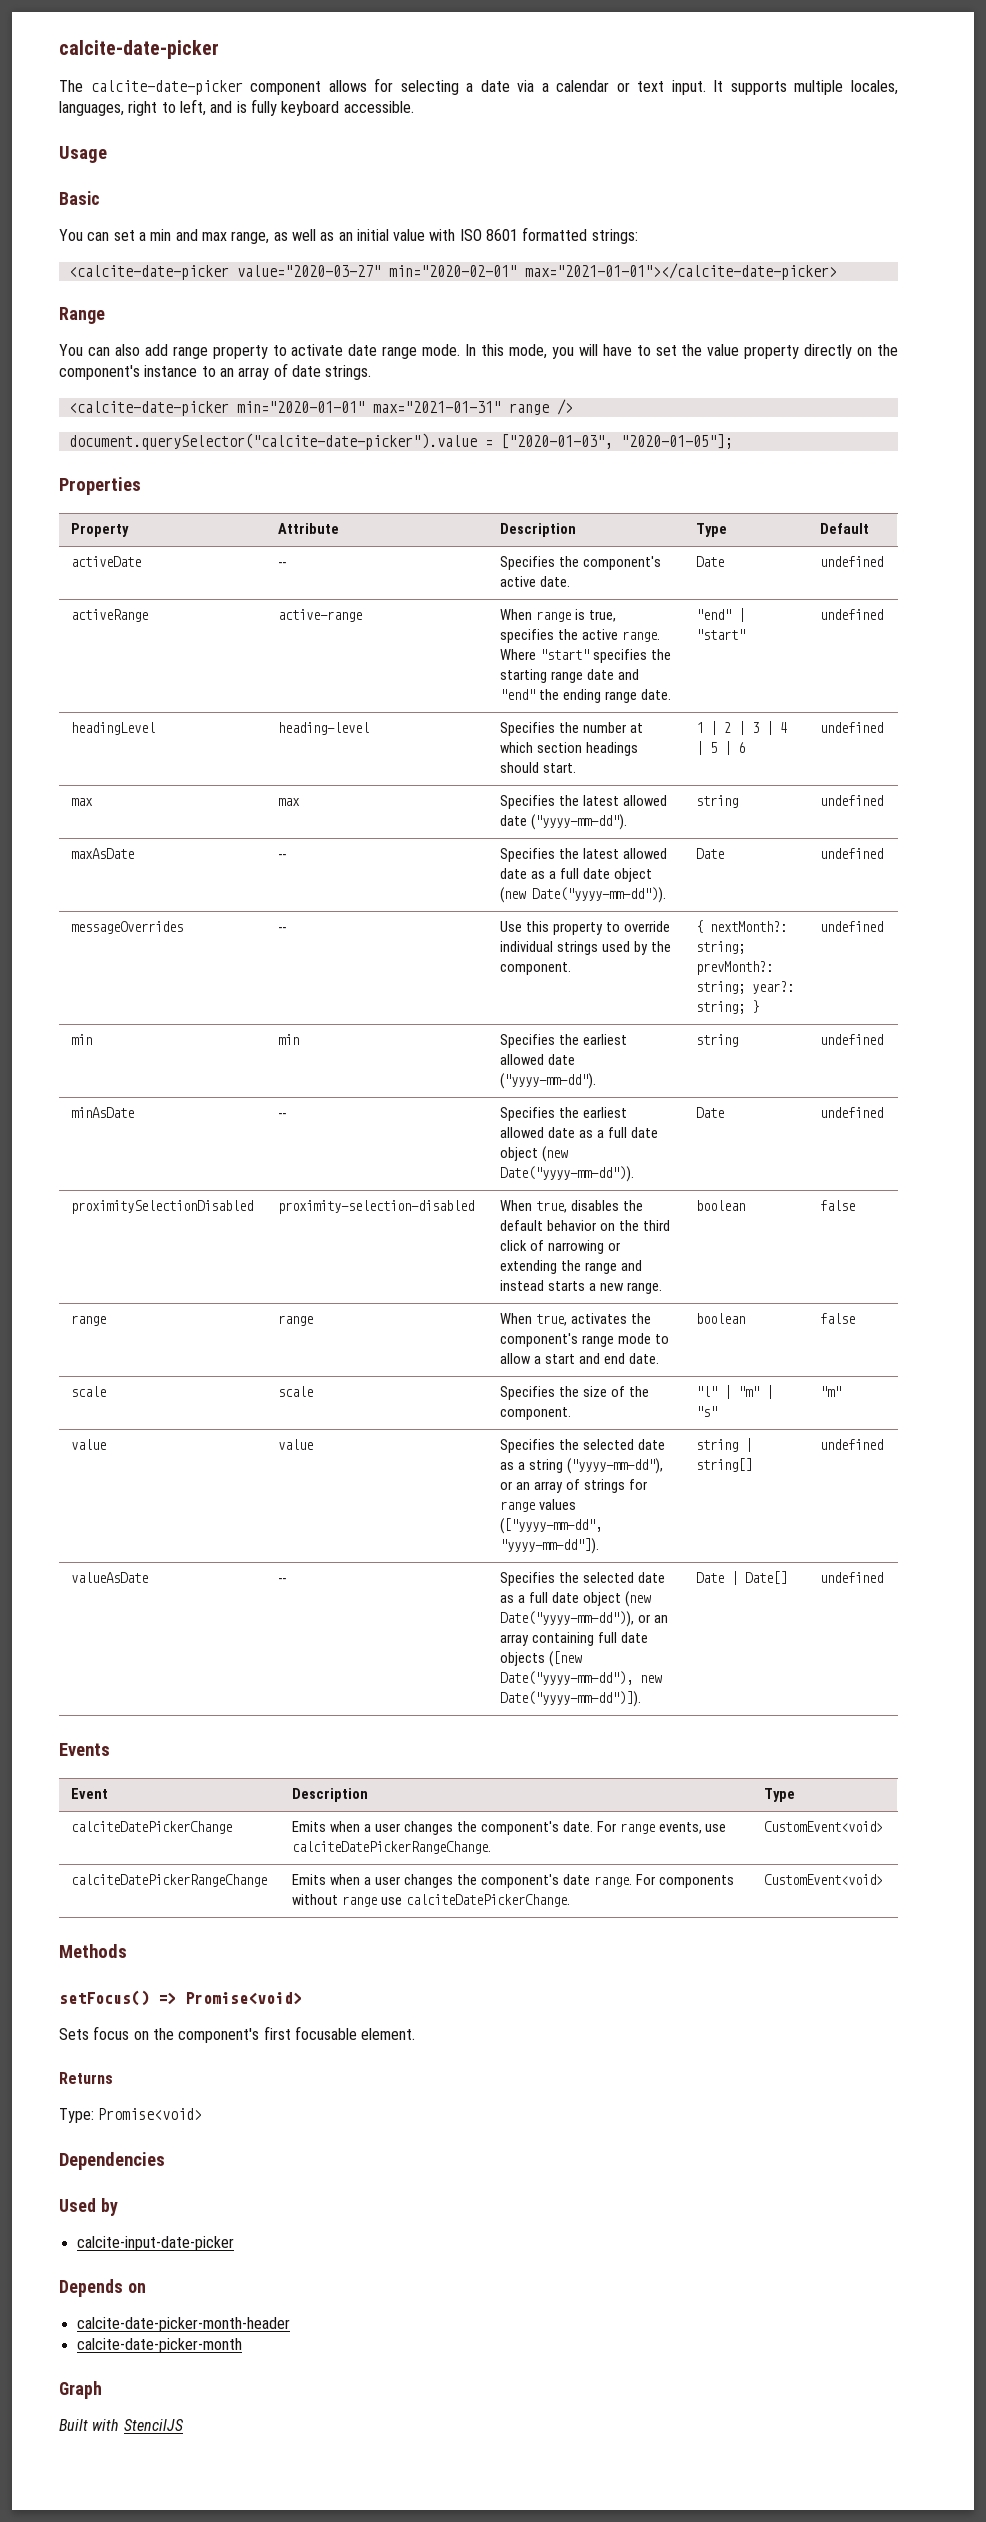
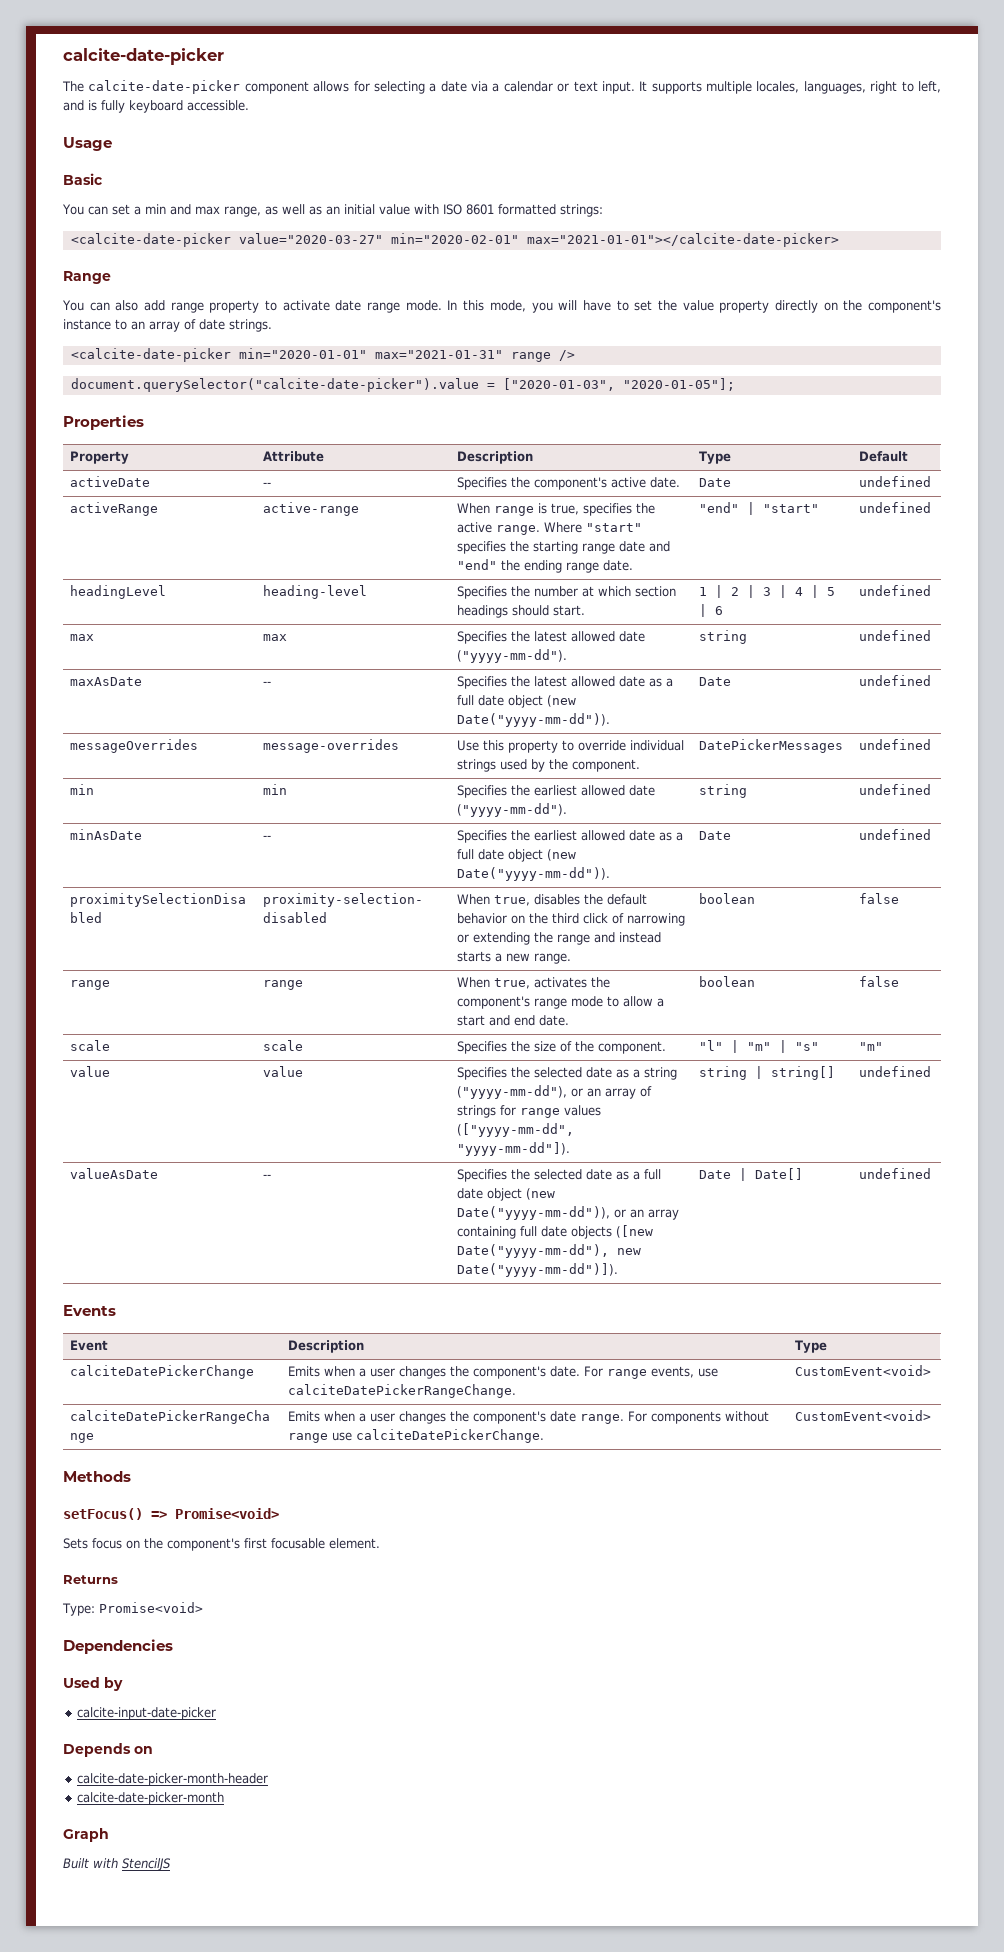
[278,927,287,932] -- -> [263,739,400,753] message-overrides
[696,920,788,933] [696,941,746,954] [696,961,774,975] [696,981,795,994] [696,1000,760,1014] { nextMonth?: string; prevMonth?: string; year?: string; } -> [699,739,844,753] DatePickerMessages

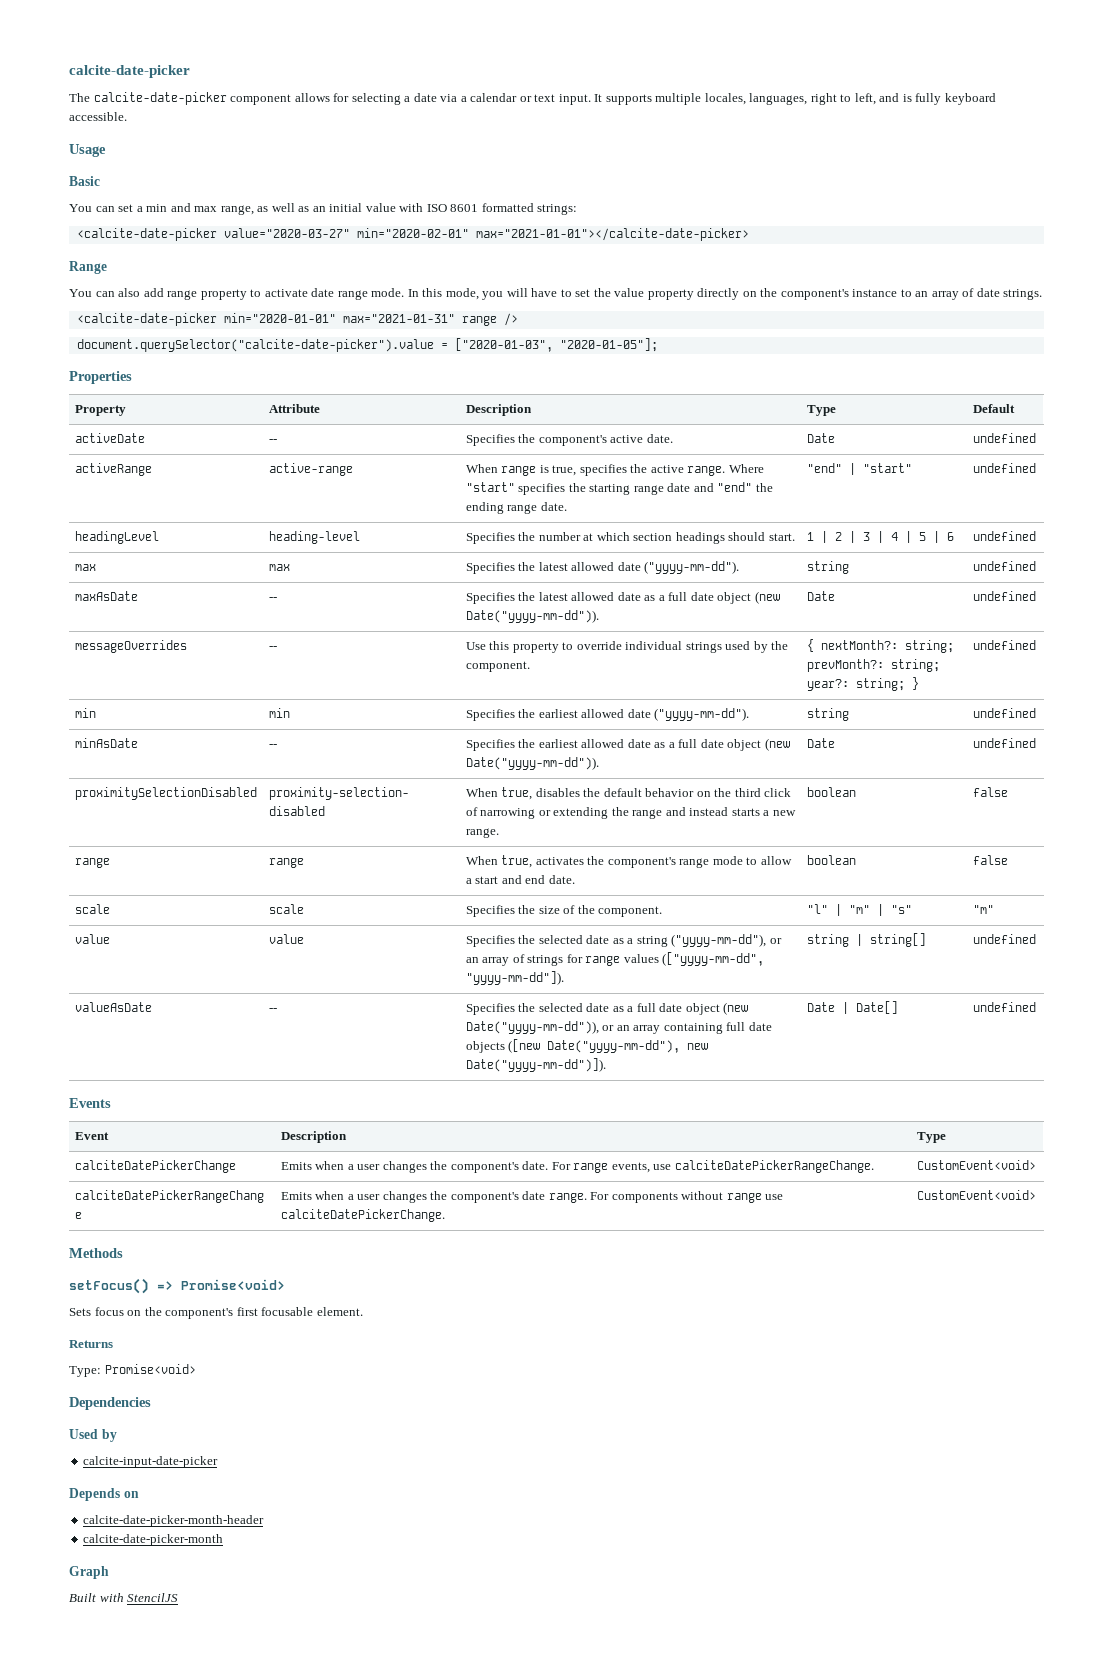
[263,739,400,753] message-overrides -> [268,646,277,650] --
[699,739,844,753] DatePickerMessages -> [806,639,954,653] [806,659,940,672] [806,677,919,691] { nextMonth?: string; prevMonth?: string; year?: string; }

